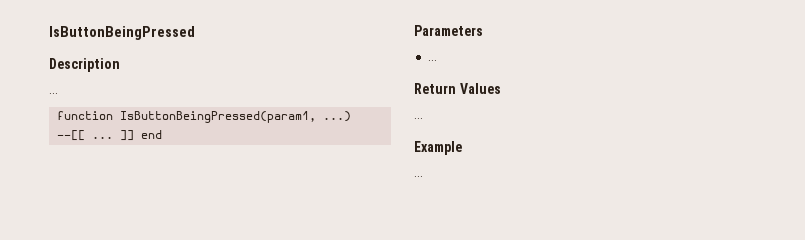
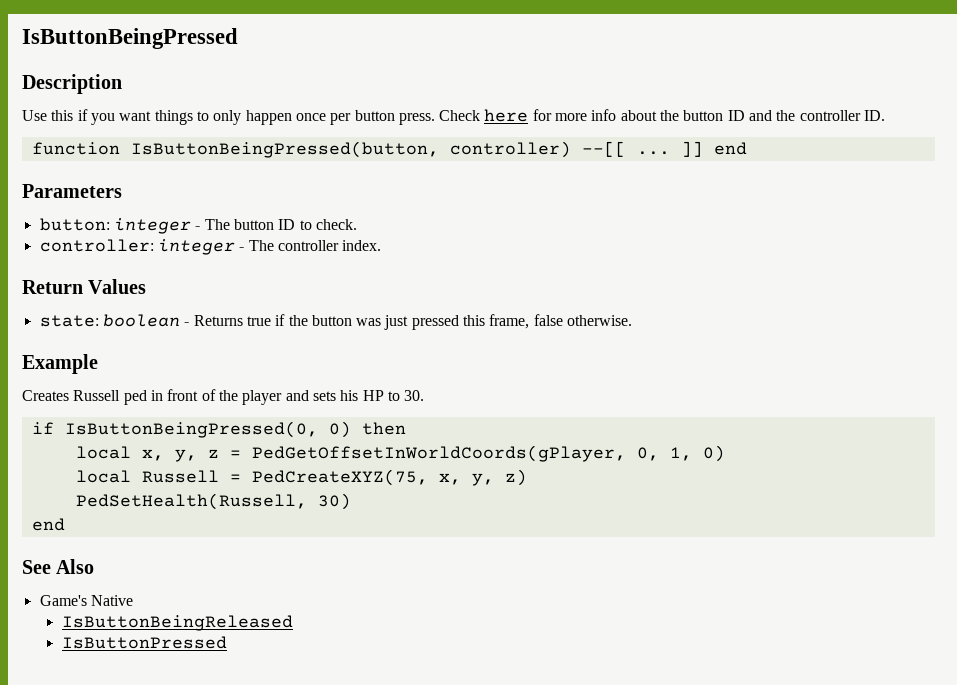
[49,93,58,94] ... -> [22,109,886,125] Use this if you want things to only happen once per button press. Check here for more info about the button ID and the controller ID.
[119,111,351,123] IsButtonBeingPressed(param1, ...) -> [130,141,571,158] IsButtonBeingPressed(button, controller)
[427,60,437,61] [414,83,501,94] [414,118,423,119] [414,141,462,155] [414,176,423,177] ... // Return Values // ... // Example // ... -> [39,218,357,234] [39,239,382,255] [22,279,147,294] [39,314,633,330] [22,354,98,374] [22,389,425,405] [31,421,406,438] [75,445,725,462] [75,469,527,486] [75,493,351,510] [31,518,65,531] [22,559,95,574] [39,595,133,606] [61,615,293,631] [61,636,227,649] button: integer - The button ID to check. // controller: integer - The controller index. // Return Values // state: boolean - Returns true if the button was just pressed this frame, false otherwise. // Example // Creates Russell ped in front of the player and sets his HP to 30. // if IsButtonBeingPressed(0, 0) then // local x, y, z = PedGetOffsetInWorldCoords(gPlayer, 0, 1, 0) // local Russell = PedCreateXYZ(75, x, y, z) // PedSetHealth(Russell, 30) // end // See Also // Game's Native // IsButtonBeingReleased // IsButtonPressed

